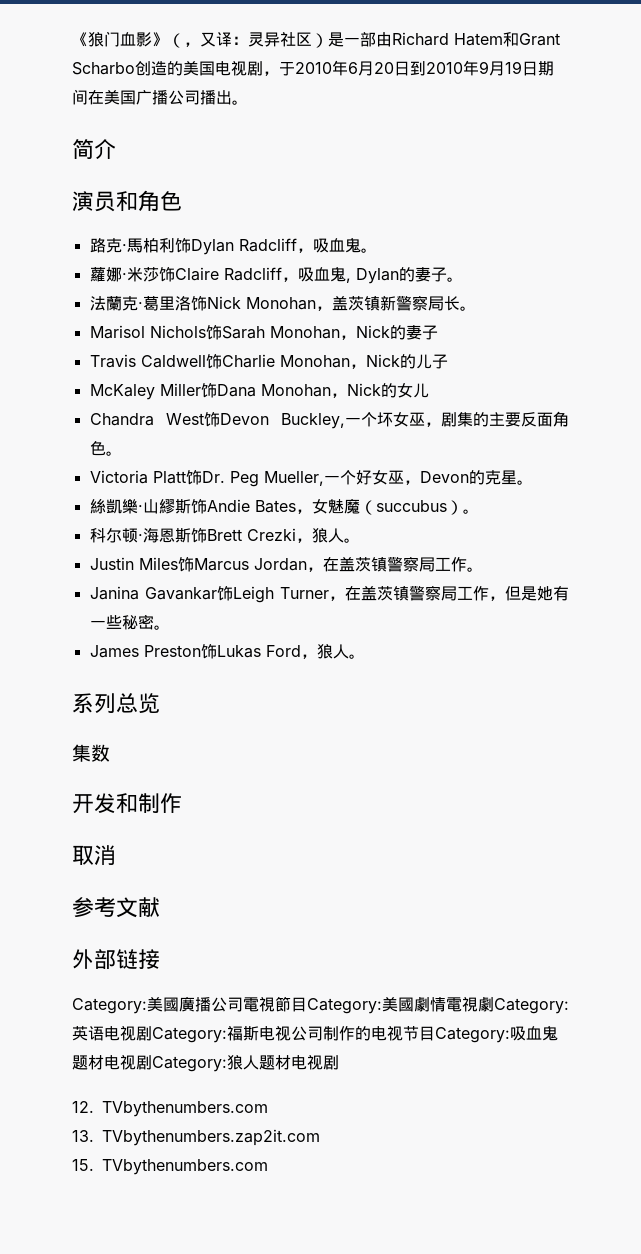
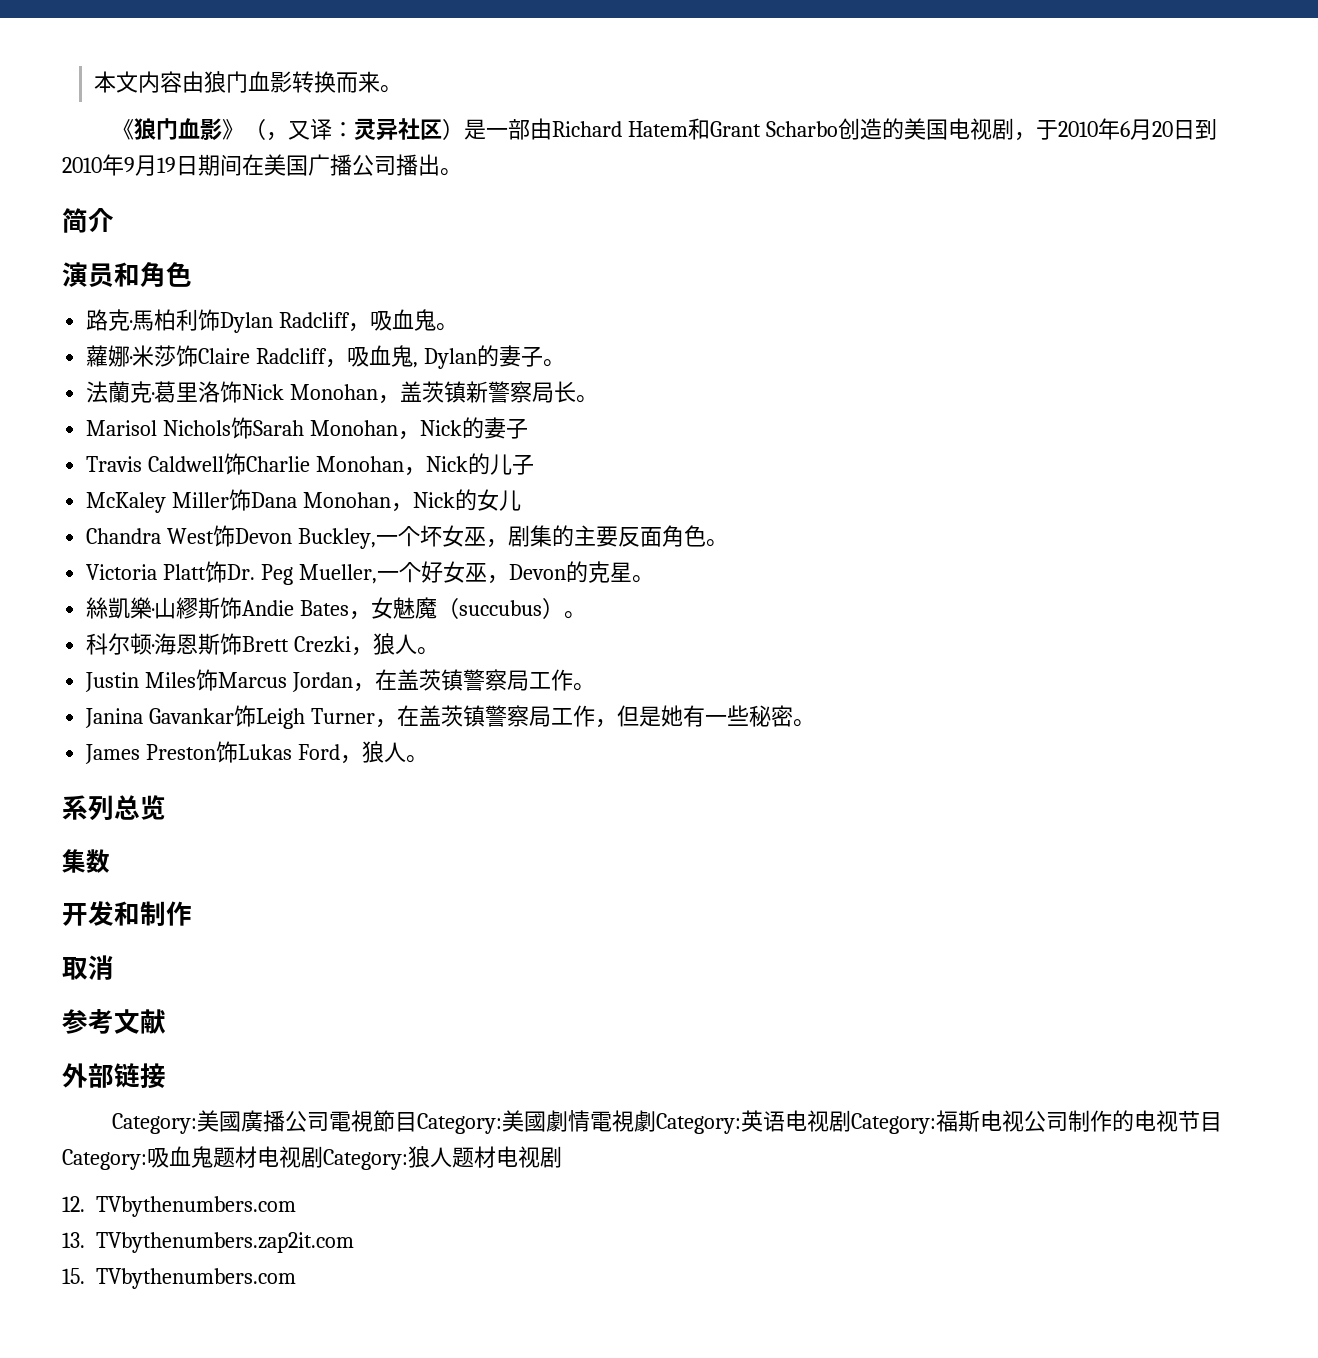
(72, 39) none -> [94,71,403,93] 本文内容由狼门血影转换而来。 //

